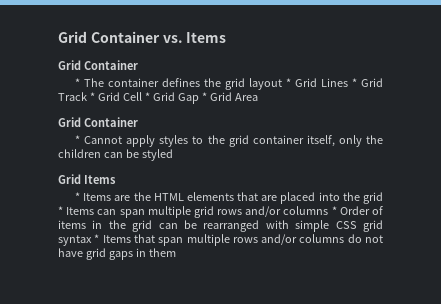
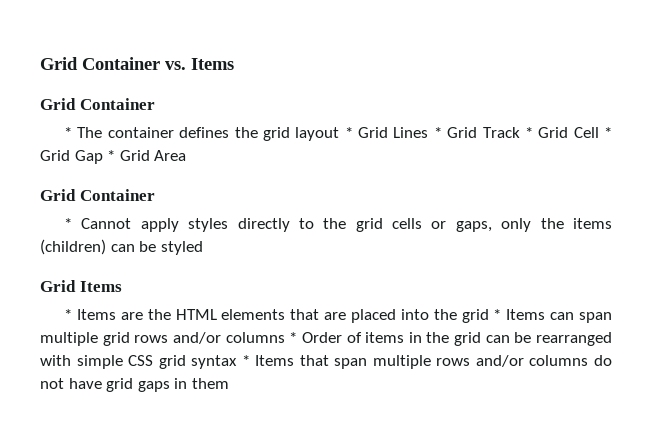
(189, 141) none -> [237,218,290,232] directly
[252,135,383,147] [58,149,101,158] container itself, only the children -> [392,218,613,232] [40,239,106,255] cells or gaps, only the items (children)

